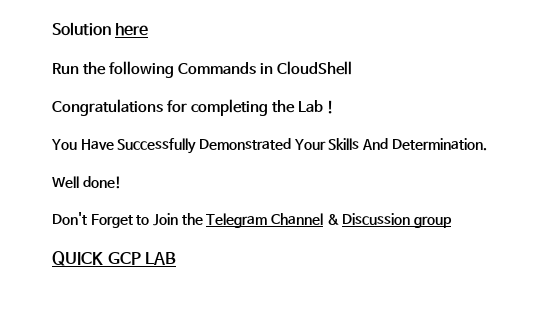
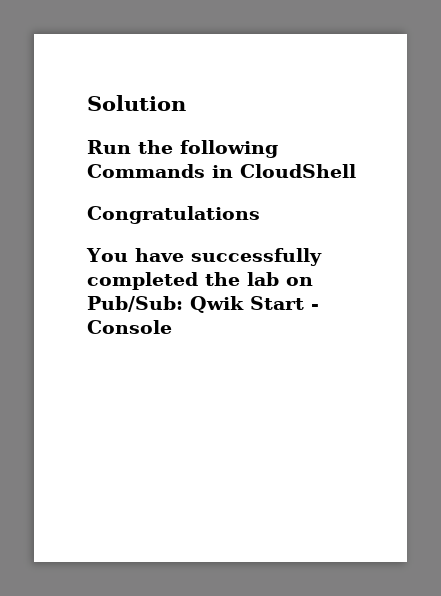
[115,23,149,36] here -> (186, 103) none
[166,99,334,116] [51,138,487,154] [52,176,121,189] [52,212,452,228] [52,251,177,266] for completing the Lab ! // You Have Successfully Demonstrated Your Skills And Determination. // Well done! // Don't Forget to Join the Telegram Channel & Discussion group // QUICK GCP LAB -> [86,248,322,266] [87,272,313,290] [87,296,319,313] [87,320,172,334] // You have successfully completed the lab on Pub/Sub: Qwik Start - Console

